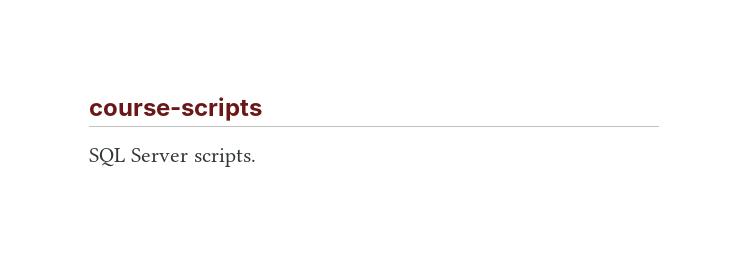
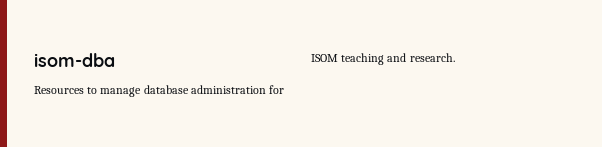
[89,97,262,121] [89,148,256,167] course-scripts // SQL Server scripts. -> [34,53,115,67] [34,85,285,97] [311,53,455,65] isom-dba // Resources to manage database administration for ISOM teaching and research.

